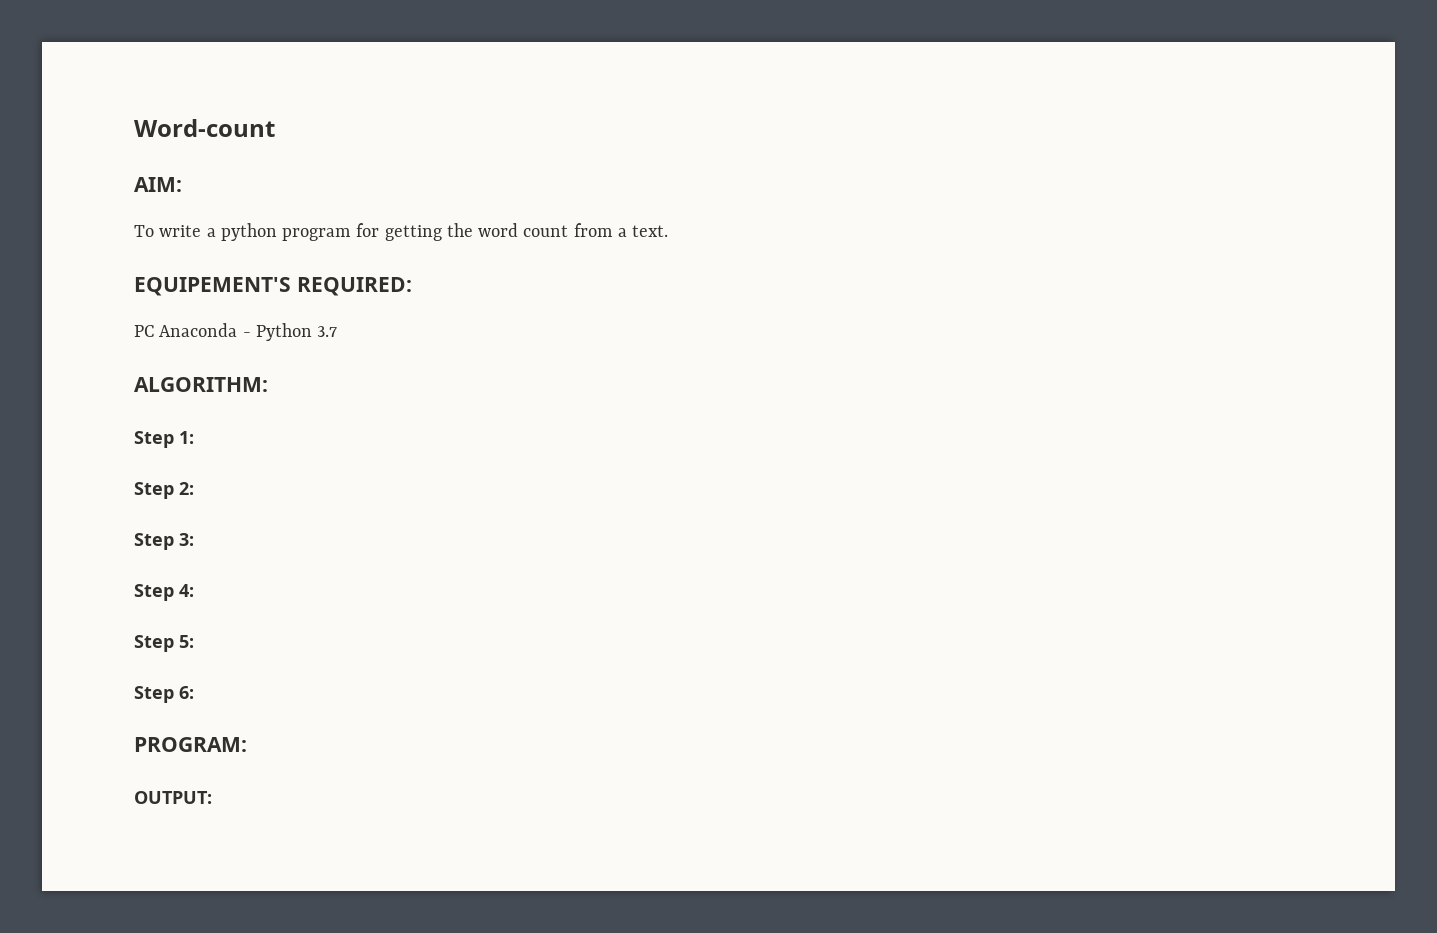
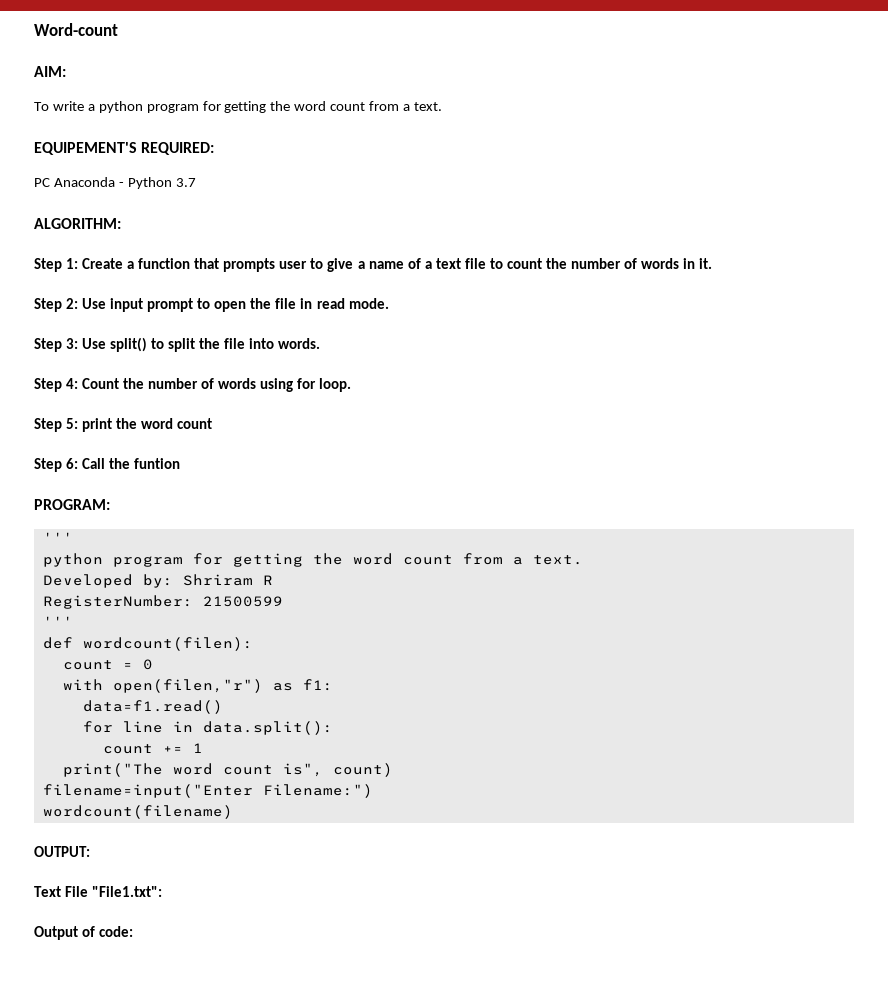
[134,482,194,499] [134,533,194,550] [134,584,194,601] [134,635,194,652] [134,686,194,703] [134,737,247,752] [134,791,212,804] // Step 2: // Step 3: // Step 4: // Step 5: // Step 6: // PROGRAM: // OUTPUT: -> [82,258,713,272] [34,298,389,312] [34,337,321,352] [34,378,352,392] [34,418,213,432] [34,458,181,472] [34,499,110,510] [42,532,73,543] [42,553,583,567] [42,574,273,588] [42,595,283,609] [42,616,73,627] [42,637,253,651] [62,659,153,670] [62,679,333,693] [82,700,223,714] [82,721,333,735] [102,743,203,754] [62,763,393,777] [42,784,373,798] [42,805,233,819] [34,846,90,857] [34,886,163,897] [34,926,134,940] Create a function that prompts user to give a name of a text file to count the number of words in it. // Step 2: Use input prompt to open the file in read mode. // Step 3: Use split() to split the file into words. // Step 4: Count the number of words using for loop. // Step 5: print the word count // Step 6: Call the funtion // PROGRAM: // ''' // python program for getting the word count from a text. // Developed by: Shriram R // RegisterNumber: 21500599 // ''' // def wordcount(filen): // count = 0 // with open(filen,"r") as f1: // data=f1.read() // for line in data.split(): // count += 1 // print("The word count is", count) // filename=input("Enter Filename:") // wordcount(filename) // OUTPUT: // Text File "File1.txt": // Output of code:

